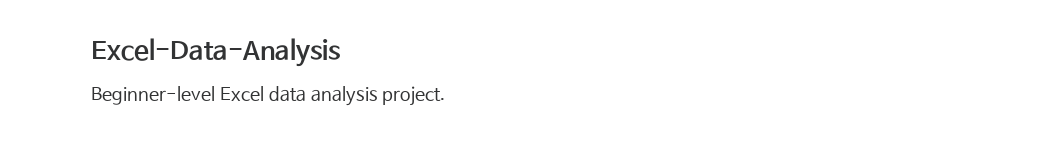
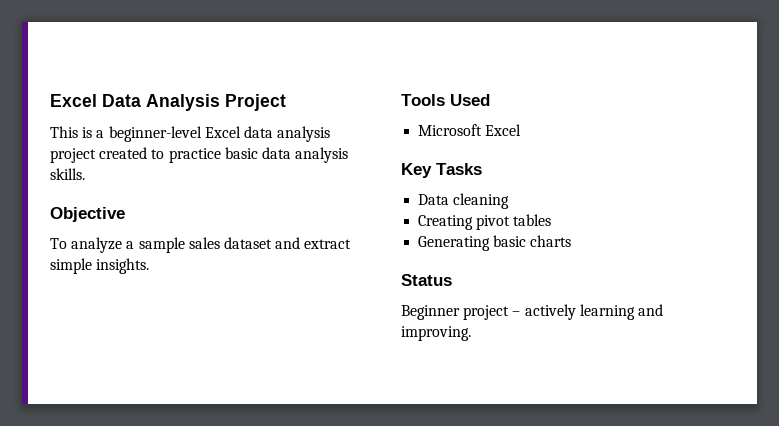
[91,38,340,67] [91,86,446,106] Excel-Data-Analysis // Beginner-level Excel data analysis project. -> [50,94,286,111] [50,126,331,142] [50,147,349,163] [50,168,85,180] [50,207,125,222] [50,237,352,253] [50,258,150,274] [401,94,490,106] [418,124,522,136] [401,163,482,178] [418,193,510,209] [418,214,552,230] [418,235,572,251] [401,274,452,286] [401,304,663,320] [401,326,471,341] Excel Data Analysis Project // This is a beginner-level Excel data analysis project created to practice basic data analysis skills. // Objective // To analyze a sample sales dataset and extract simple insights. // Tools Used // Microsoft Excel // Key Tasks // Data cleaning // Creating pivot tables // Generating basic charts // Status // Beginner project – actively learning and improving.

